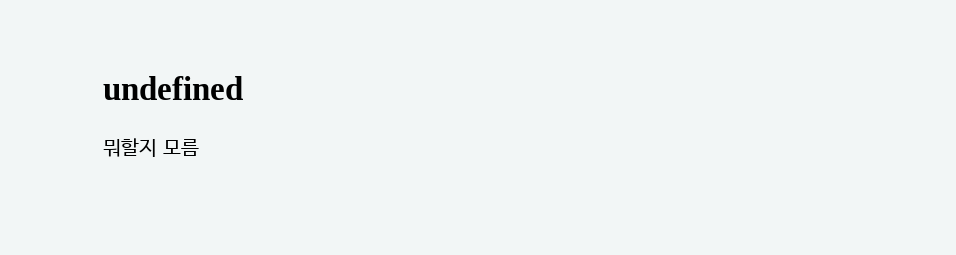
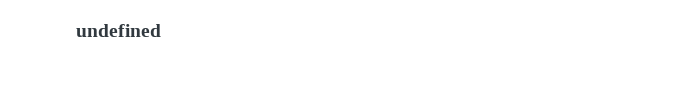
[103,138,199,157] // 뭐할지 모름 -> (161, 30) none

